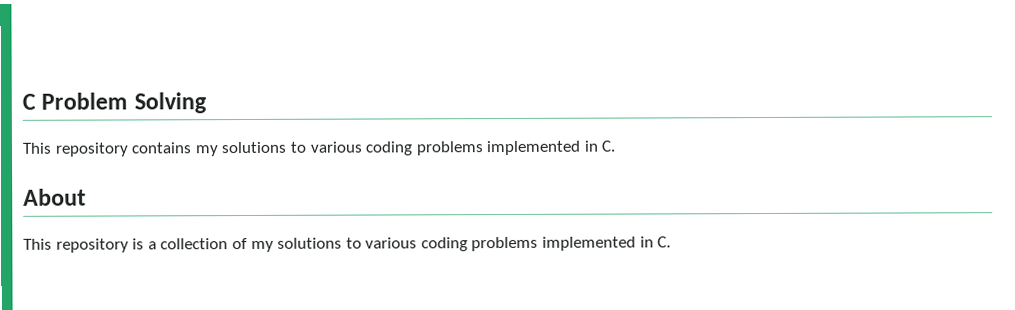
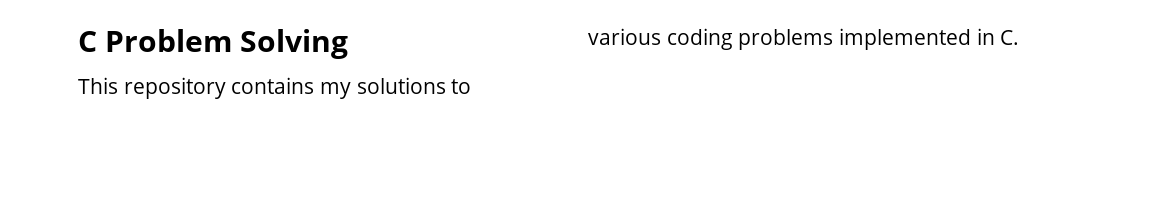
[23,188,86,206] [23,236,672,253] // About // This repository is a collection of my solutions to various coding problems implemented in C. -> (1020, 37) none

